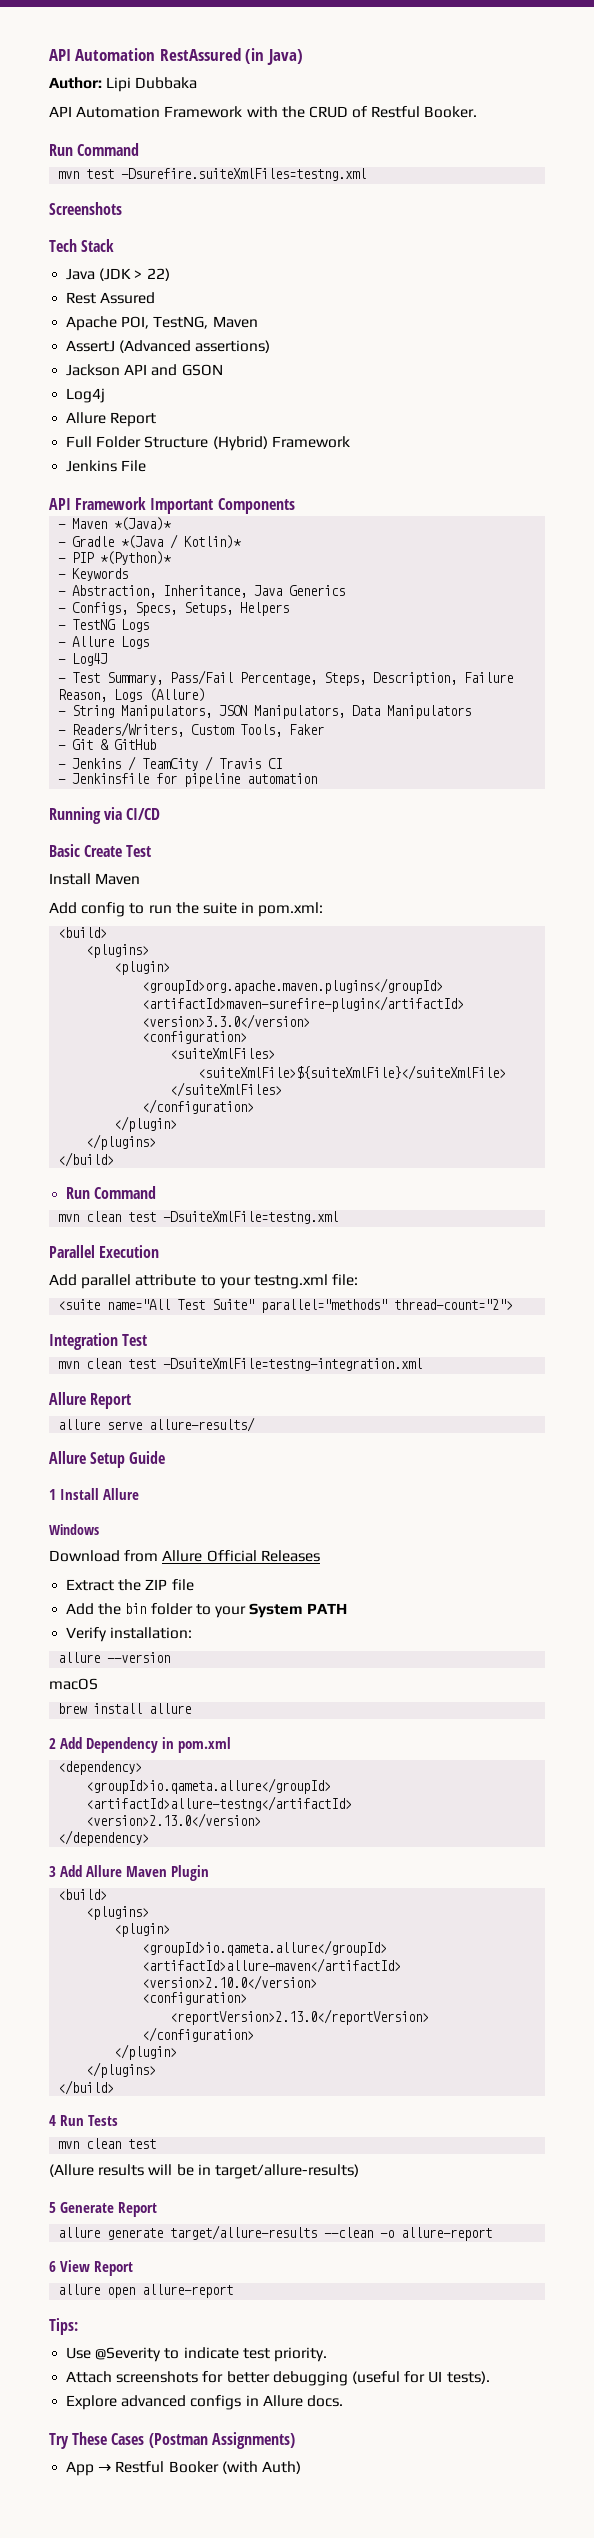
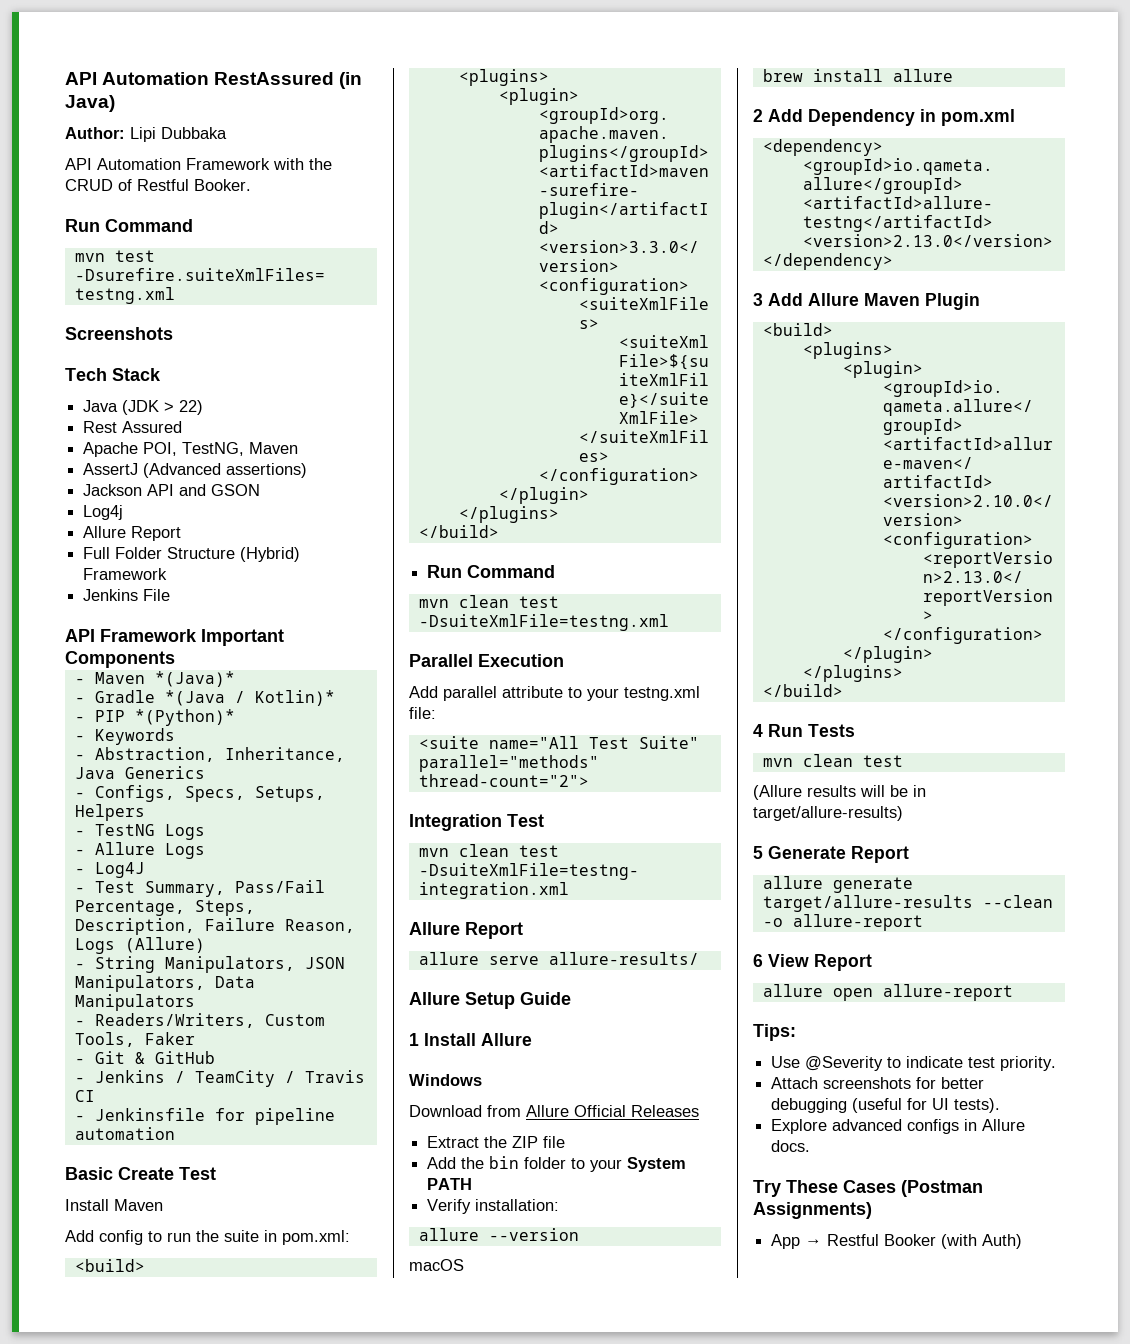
[49,807,161,824] // Running via CI/CD -> (175, 1133) none

